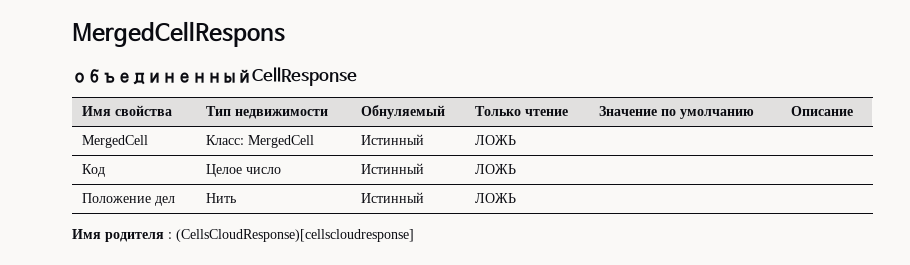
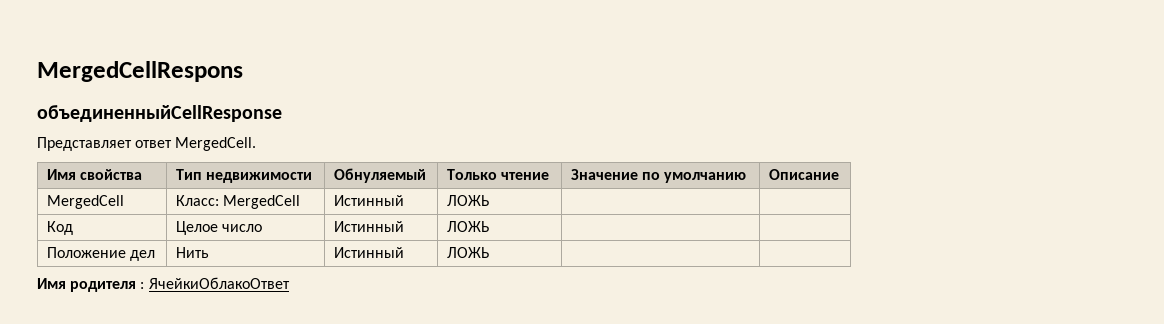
(357, 76) none -> [37,137,257,151] // Представляет ответ MergedCell.
[176,229,414,242] (CellsCloudResponse)[cellscloudresponse] -> [148,277,290,289] ЯчейкиОблакоОтвет

